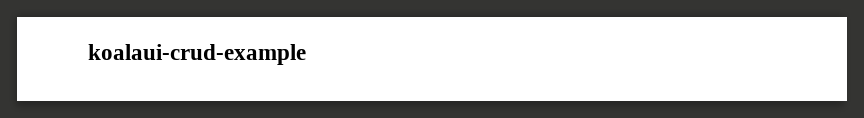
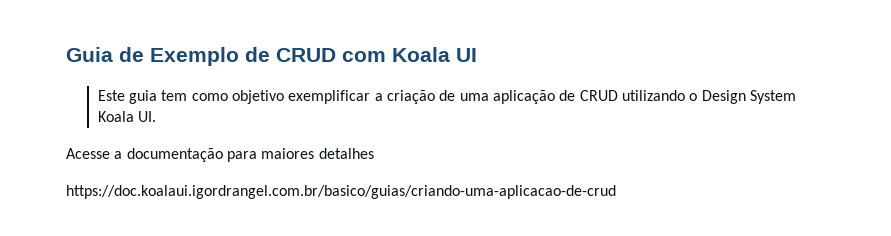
[88,44,306,65] koalaui-crud-example -> [66,47,477,66] [97,90,796,104] [97,111,157,122] [66,148,374,162] [66,185,616,199] Guia de Exemplo de CRUD com Koala UI // Este guia tem como objetivo exemplificar a criação de uma aplicação de CRUD utilizando o Design System Koala UI. // Acesse a documentação para maiores detalhes // https://doc.koalaui.igordrangel.com.br/basico/guias/criando-uma-aplicacao-de-crud

